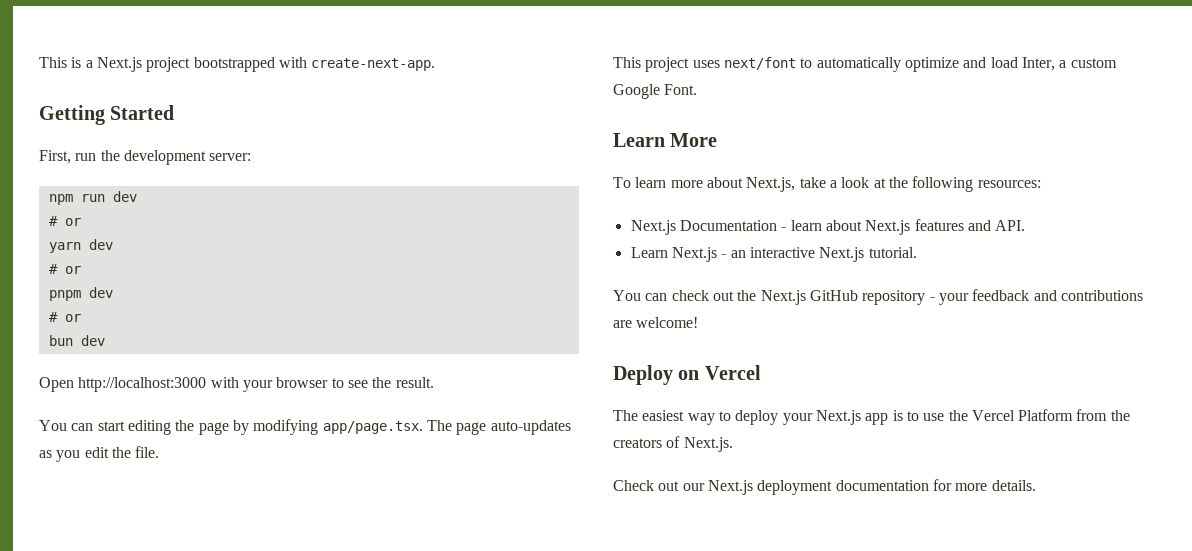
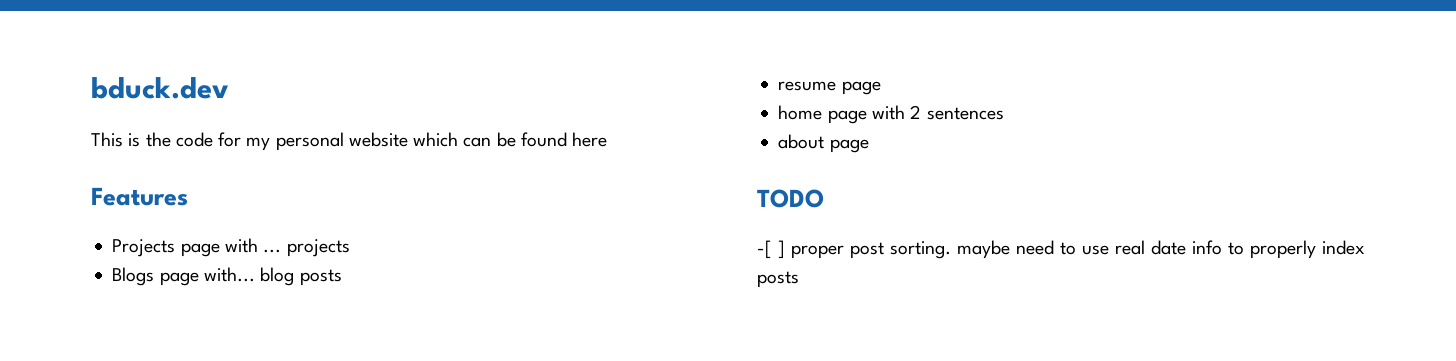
(39, 62) none -> [91,77,229,99] bduck.dev //
[85,57,436,72] [39,105,175,125] [39,150,252,165] [48,191,137,205] [48,216,81,226] [48,239,113,253] [48,264,81,274] [48,287,113,301] [48,312,81,322] [48,335,105,346] [39,377,434,392] [39,419,571,435] [39,446,160,462] [613,57,1117,72] [613,84,698,99] [613,133,718,147] [613,176,1041,192] [630,219,1026,235] [630,247,917,262] [613,289,1143,305] [613,317,699,328] [613,365,761,385] [613,409,1130,425] [613,436,733,452] [613,479,1036,495] a Next.js project bootstrapped with create-next-app. // Getting Started // First, run the development server: // npm run dev // # or // yarn dev // # or // pnpm dev // # or // bun dev // Open http://localhost:3000 with your browser to see the result. // You can start editing the page by modifying app/page.tsx. The page auto-updates as you edit the file. // This project uses next/font to automatically optimize and load Inter, a custom Google Font. // Learn More // To learn more about Next.js, take a look at the following resources: // Next.js Documentation - learn about Next.js features and API. // Learn Next.js - an interactive Next.js tutorial. // You can check out the Next.js GitHub repository - your feedback and contributions are welcome! // Deploy on Vercel // The easiest way to deploy your Next.js app is to use the Vercel Platform from the creators of Next.js. // Check out our Next.js deployment documentation for more details. -> [145,132,608,151] [91,187,188,206] [112,238,350,257] [112,267,342,286] [778,81,881,95] [778,105,1004,124] [778,134,869,153] [757,189,824,208] [757,240,1365,259] [757,271,799,288] the code for my personal website which can be found here // Features // Projects page with ... projects // Blogs page with... blog posts // resume page // home page with 2 sentences // about page // TODO // -[ ] proper post sorting. maybe need to use real date info to properly index posts

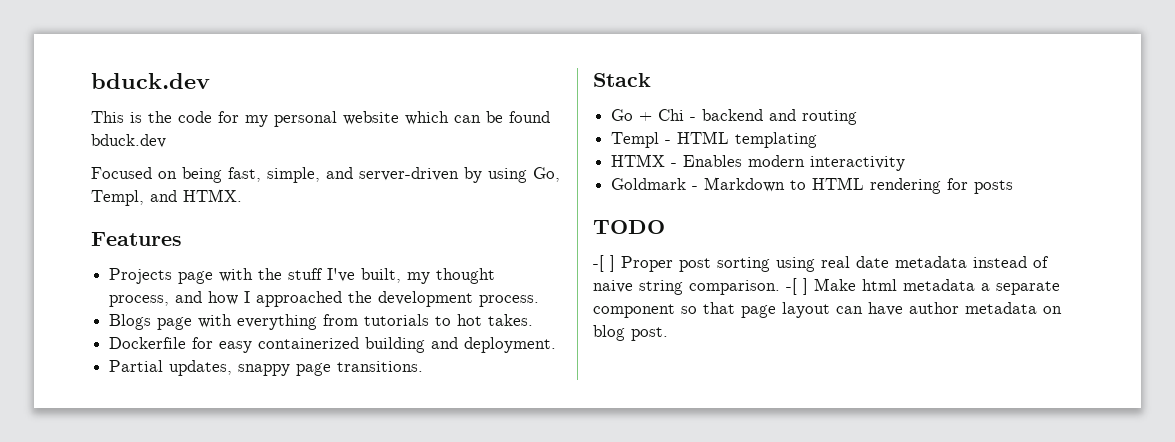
[572,132,608,147] [91,187,188,206] [112,238,350,257] [112,267,342,286] [778,81,881,95] [778,105,1004,124] [778,134,869,153] [757,189,824,208] [757,240,1365,259] [757,271,799,288] here // Features // Projects page with ... projects // Blogs page with... blog posts // resume page // home page with 2 sentences // about page // TODO // -[ ] proper post sorting. maybe need to use real date info to properly index posts -> [91,134,166,148] [91,167,560,183] [91,189,242,206] [91,232,182,246] [109,268,496,284] [109,291,540,307] [109,314,534,330] [109,337,557,353] [109,360,424,376] [593,73,651,87] [611,109,858,125] [611,131,818,148] [611,154,906,171] [611,177,1014,194] [593,220,665,234] [593,255,1049,272] [593,278,1060,295] [593,302,1062,318] [593,325,668,341] bduck.dev // Focused on being fast, simple, and server-driven by using Go, Templ, and HTMX. // Features // Projects page with the stuff I've built, my thought process, and how I approached the development process. // Blogs page with everything from tutorials to hot takes. // Dockerfile for easy containerized building and deployment. // Partial updates, snappy page transitions. // Stack // Go + Chi - backend and routing // Templ - HTML templating // HTMX - Enables modern interactivity // Goldmark - Markdown to HTML rendering for posts // TODO // -[ ] Proper post sorting using real date metadata instead of naive string comparison. -[ ] Make html metadata a separate component so that page layout can have author metadata on blog post.

